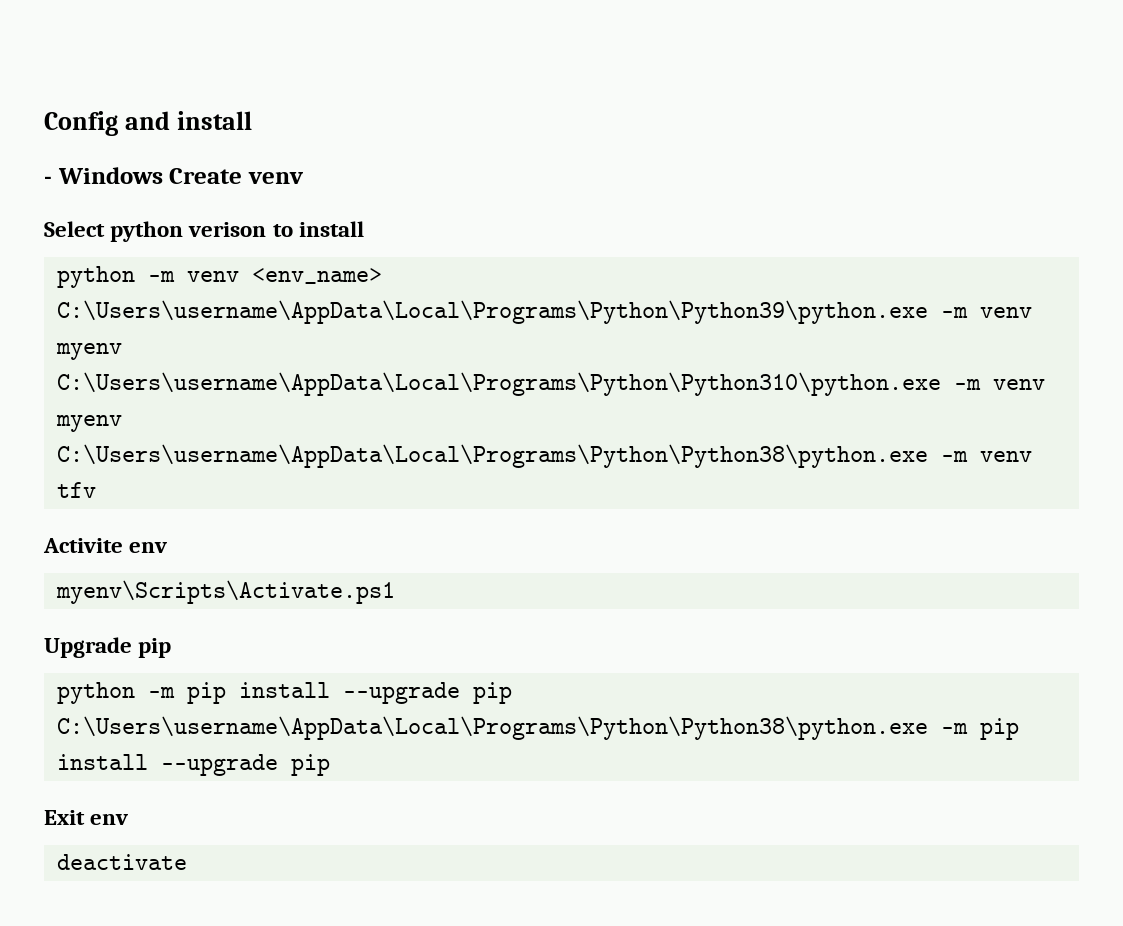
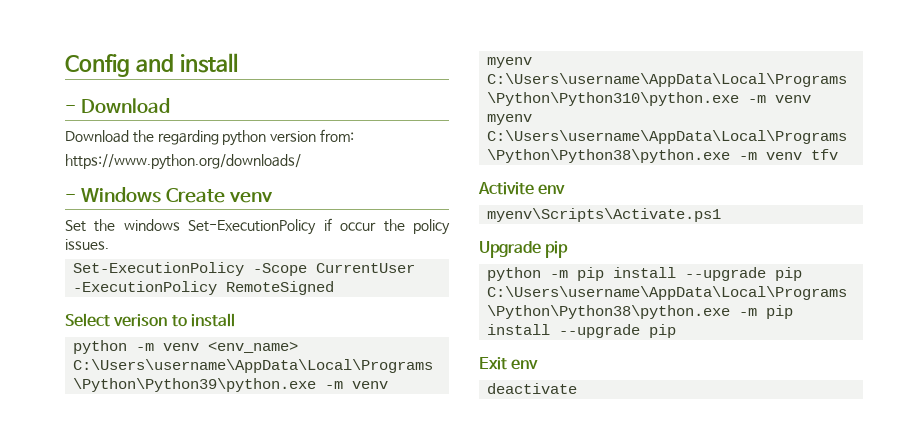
[57,167,304,184] Windows Create venv -> [81,98,171,113] [65,129,354,146] [65,154,301,170] [65,187,274,203] [65,218,451,235] [65,239,109,250] [73,262,416,276] [73,281,335,295] Download // Download the regarding python version from: // https://www.python.org/downloads/ // - Windows Create venv // Set the windows Set-ExecutionPolicy if occur the policy issues. // Set-ExecutionPolicy -Scope CurrentUser -ExecutionPolicy RemoteSigned
[110,221,184,242] python -> (110, 320) none

